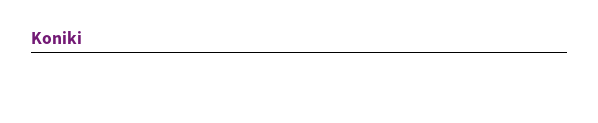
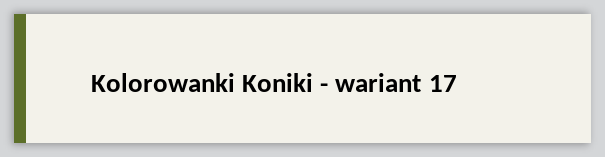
[31,31,82,44] Koniki -> [91,73,457,92] Kolorowanki Koniki - wariant 17

